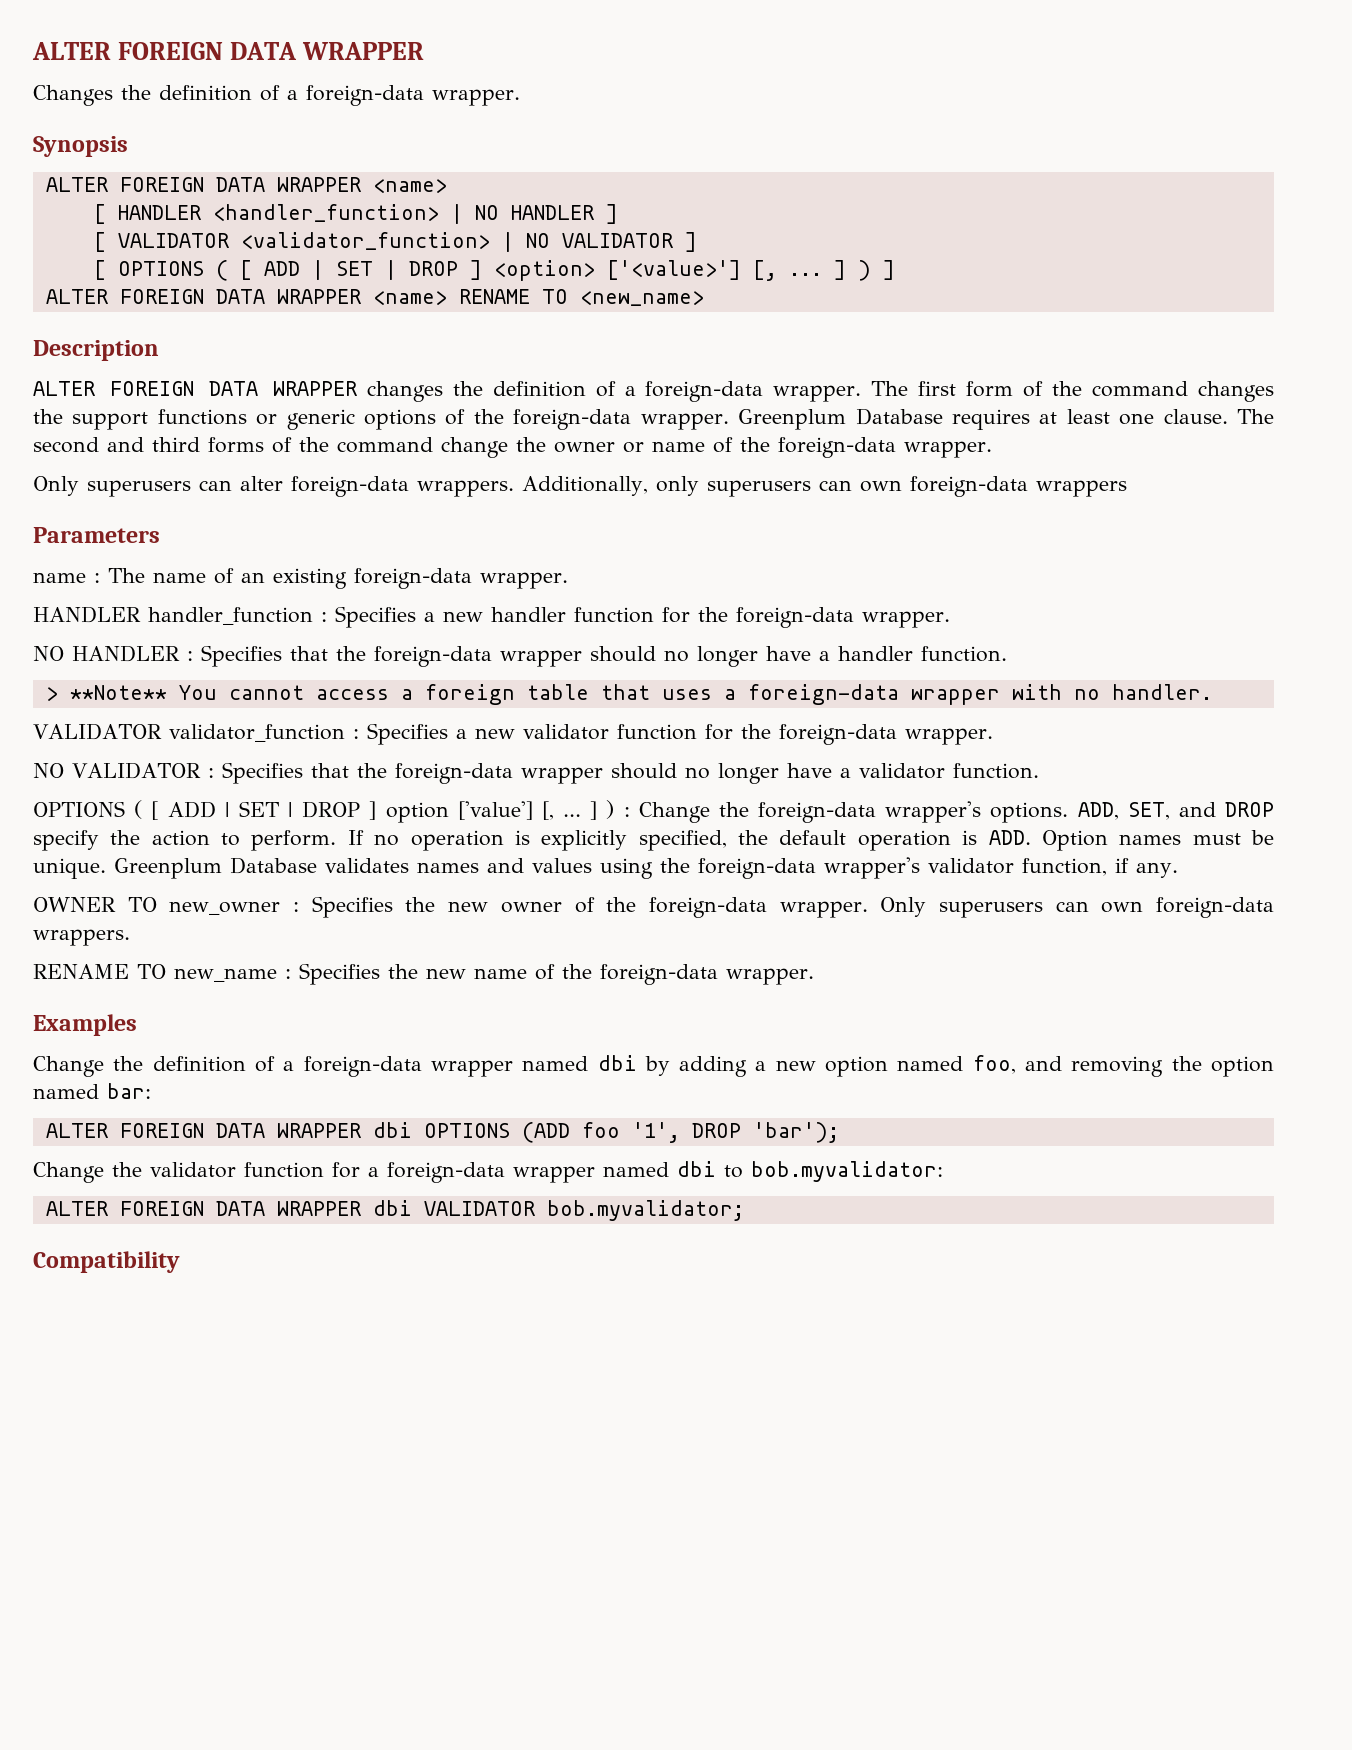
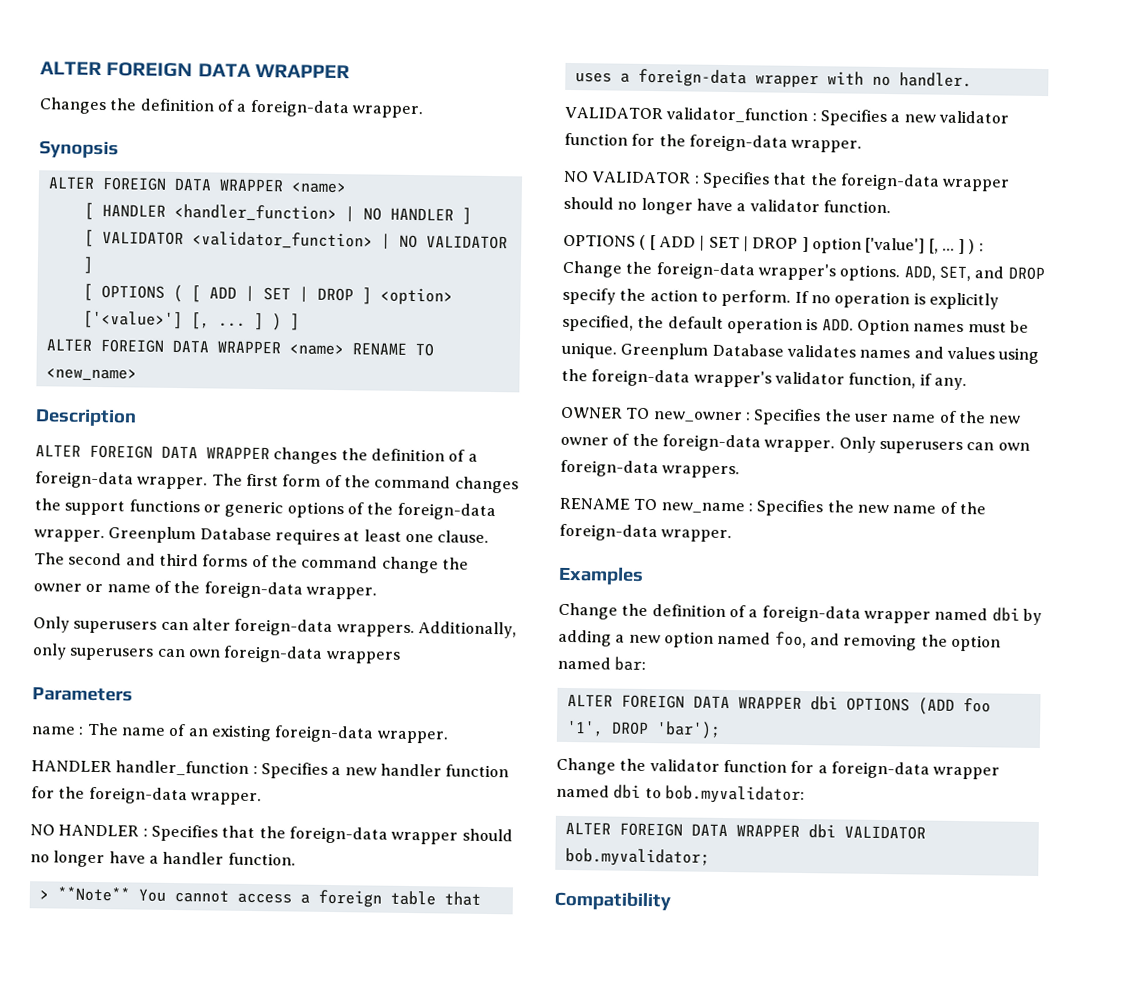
(436, 904) none -> [853,410,986,424] user name of the

